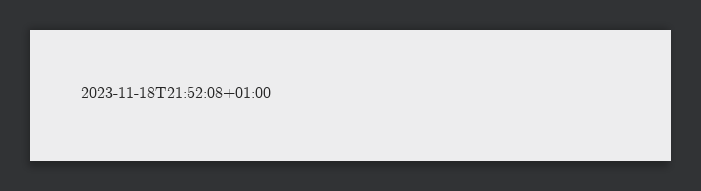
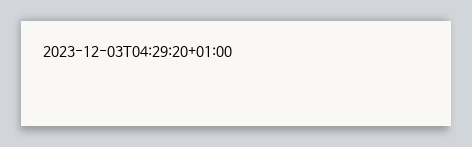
[81,86,271,98] 2023-11-18T21:52:08+01:00 -> [43,46,232,57] 2023-12-03T04:29:20+01:00

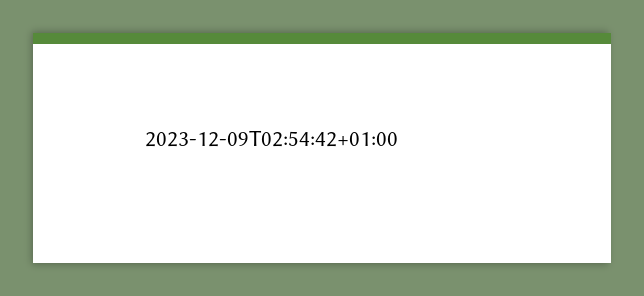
[43,46,232,57] 2023-12-03T04:29:20+01:00 -> [145,130,398,147] 2023-12-09T02:54:42+01:00

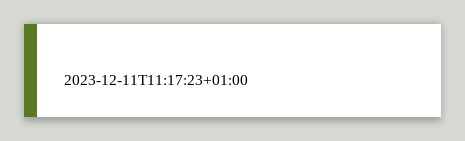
[145,130,398,147] 2023-12-09T02:54:42+01:00 -> [64,75,248,85] 2023-12-11T11:17:23+01:00

